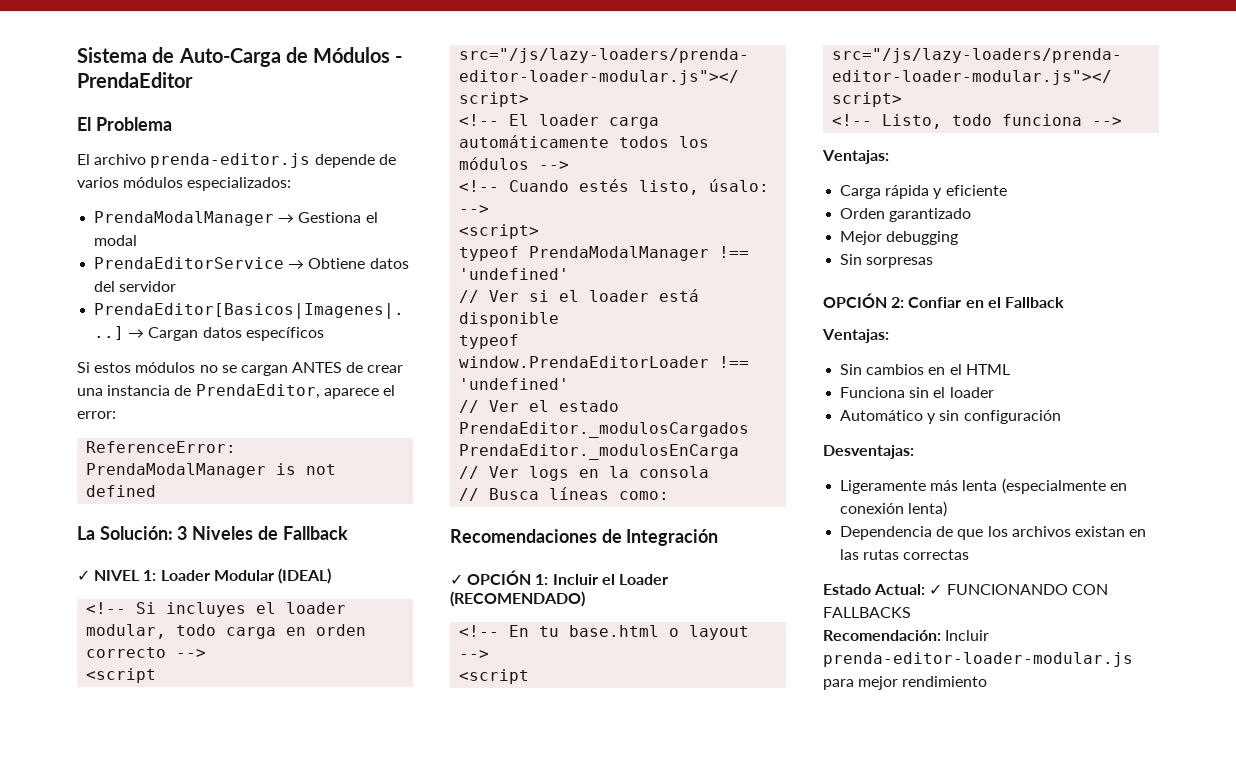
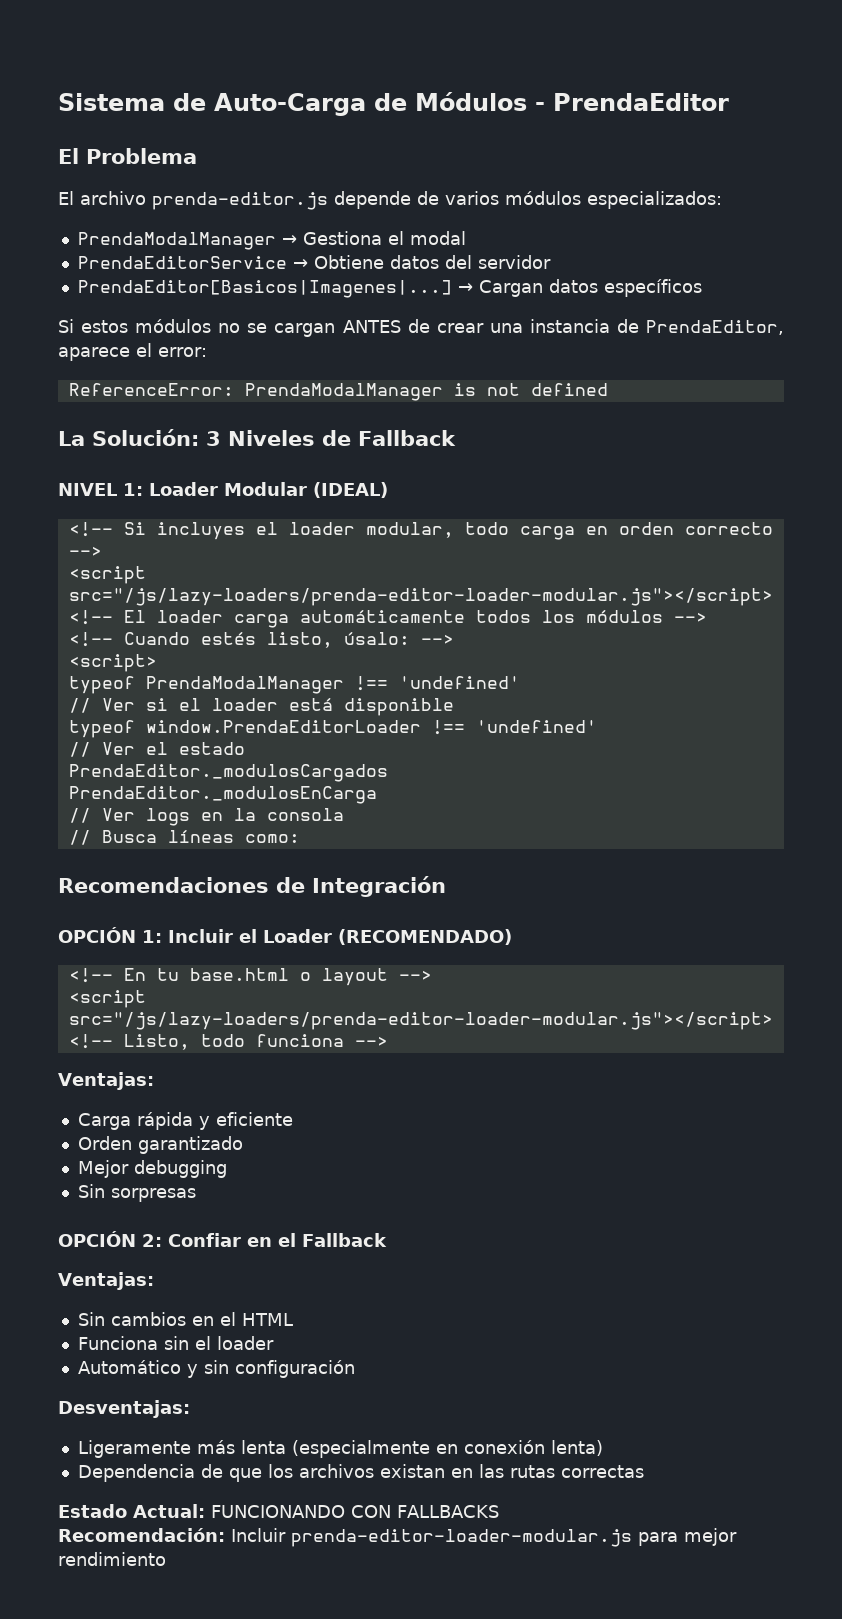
[77,570,90,581] ✓ -> (456, 438) none
[450,574,463,585] ✓ -> (446, 886) none
[929,584,943,595] ✓ -> (205, 1511) none

